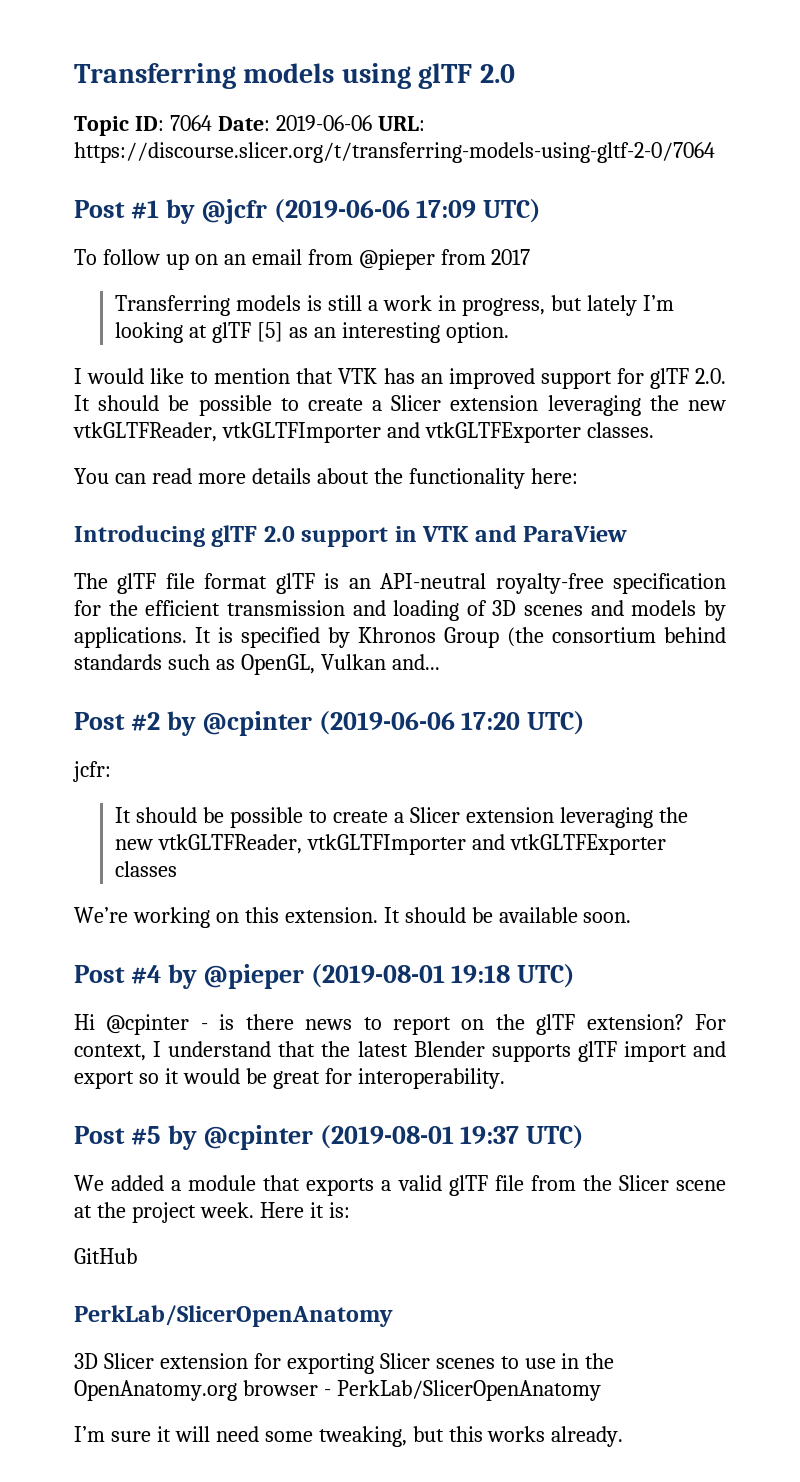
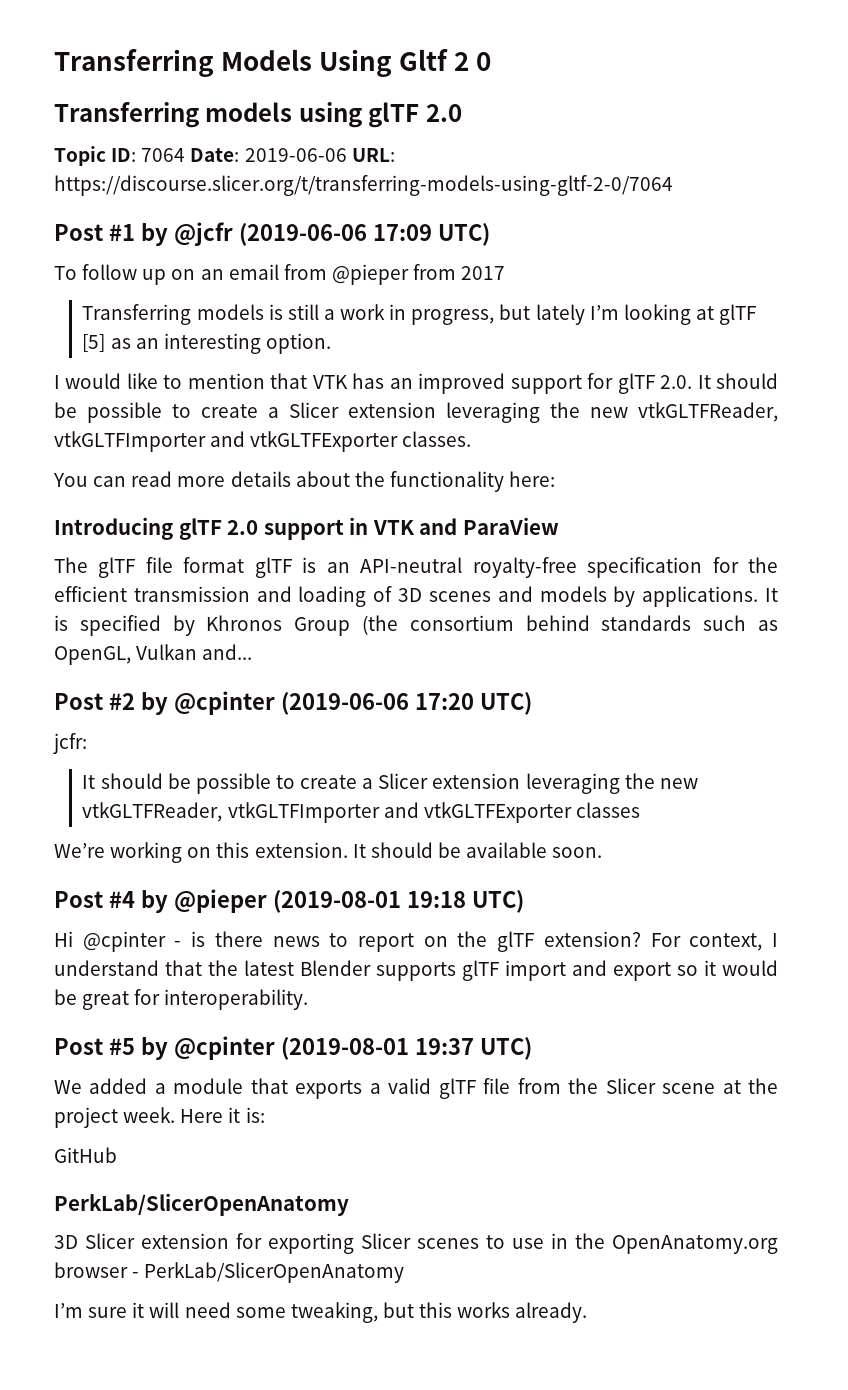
[74,63,236,89] Transferring -> [54,49,492,77] [54,102,199,128] Transferring Models Using Gltf 2 0 // Transferring

